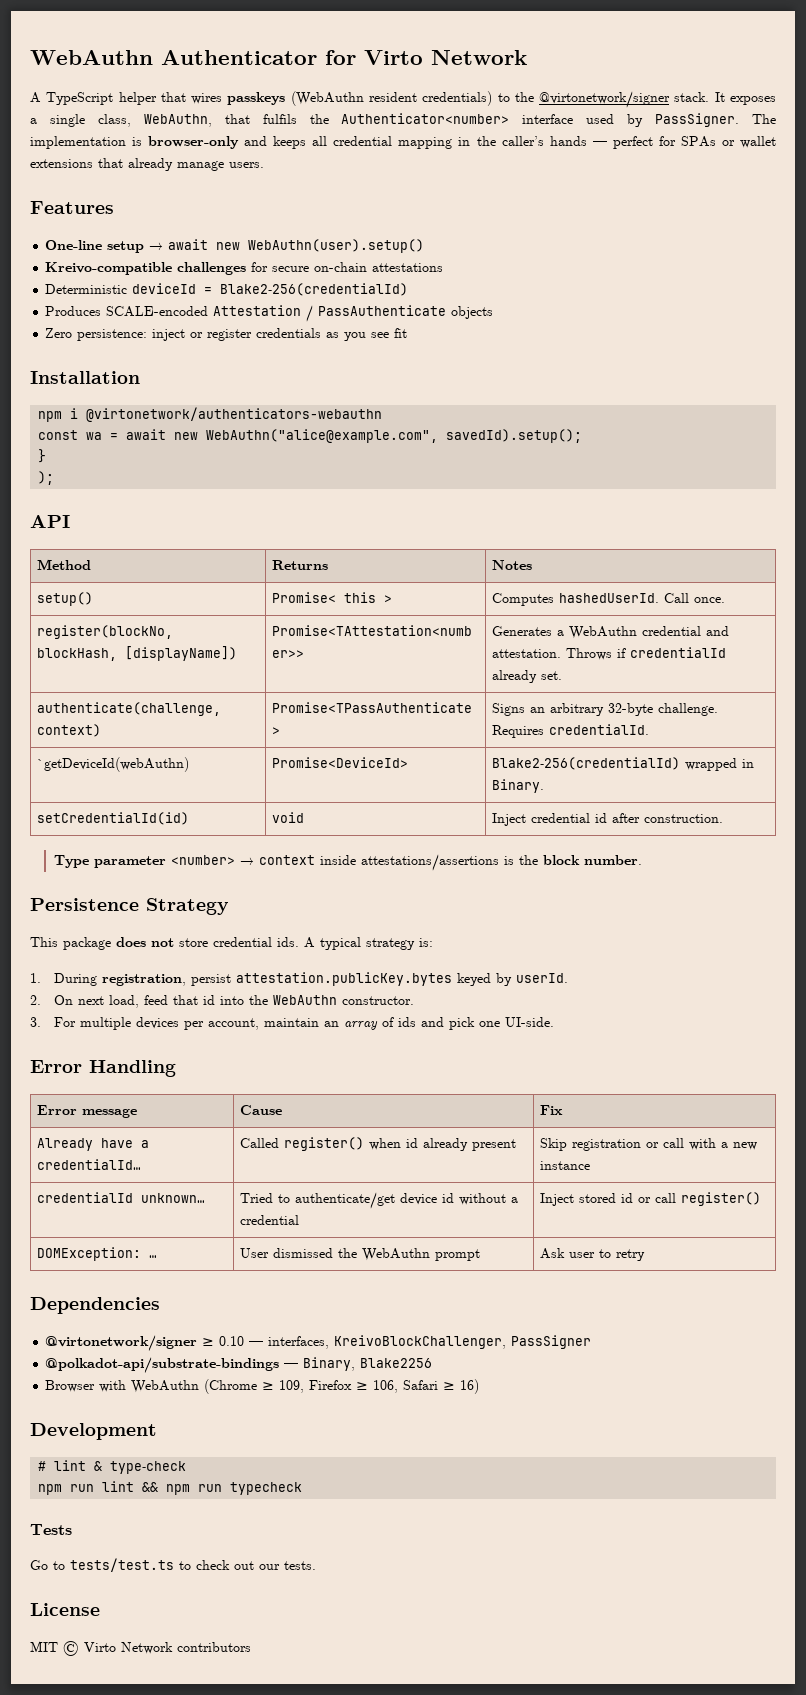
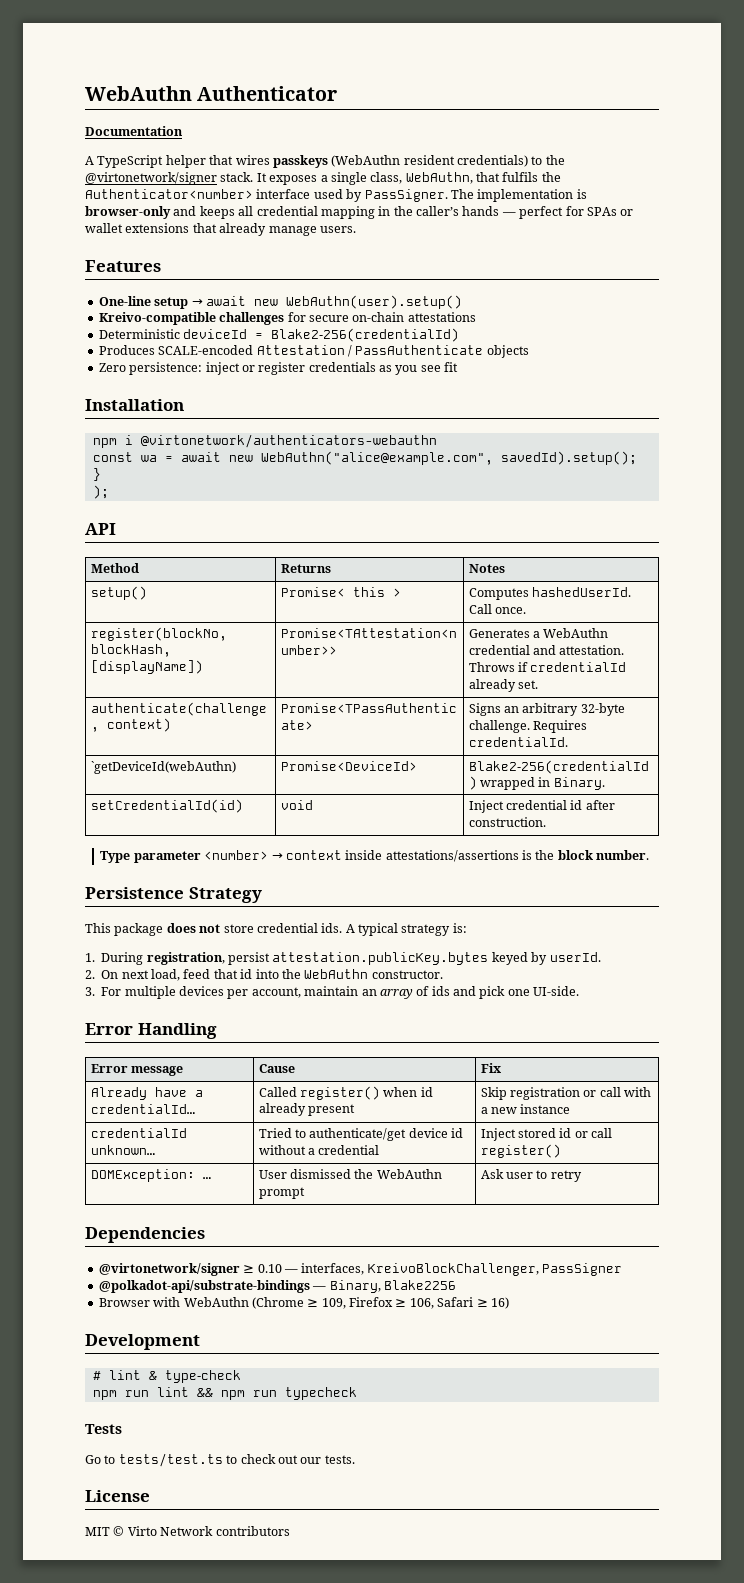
[325,50,527,65] for Virto Network -> [85,126,183,136] // Documentation

